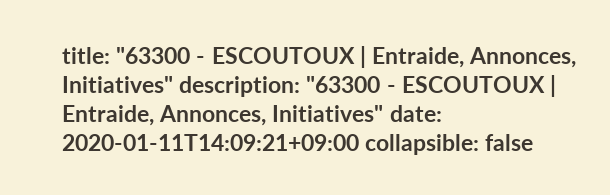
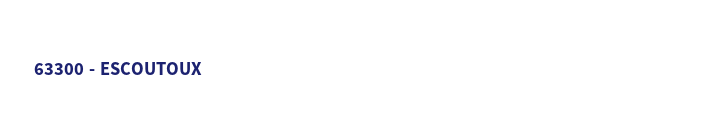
[62,46,577,68] [62,75,557,97] [62,105,442,126] [62,134,534,155] title: "63300 - ESCOUTOUX | Entraide, Annonces, Initiatives" description: "63300 - ESCOUTOUX | Entraide, Annonces, Initiatives" date: 2020-01-11T14:09:21+09:00 collapsible: false -> [34,62,202,75] 63300 - ESCOUTOUX

